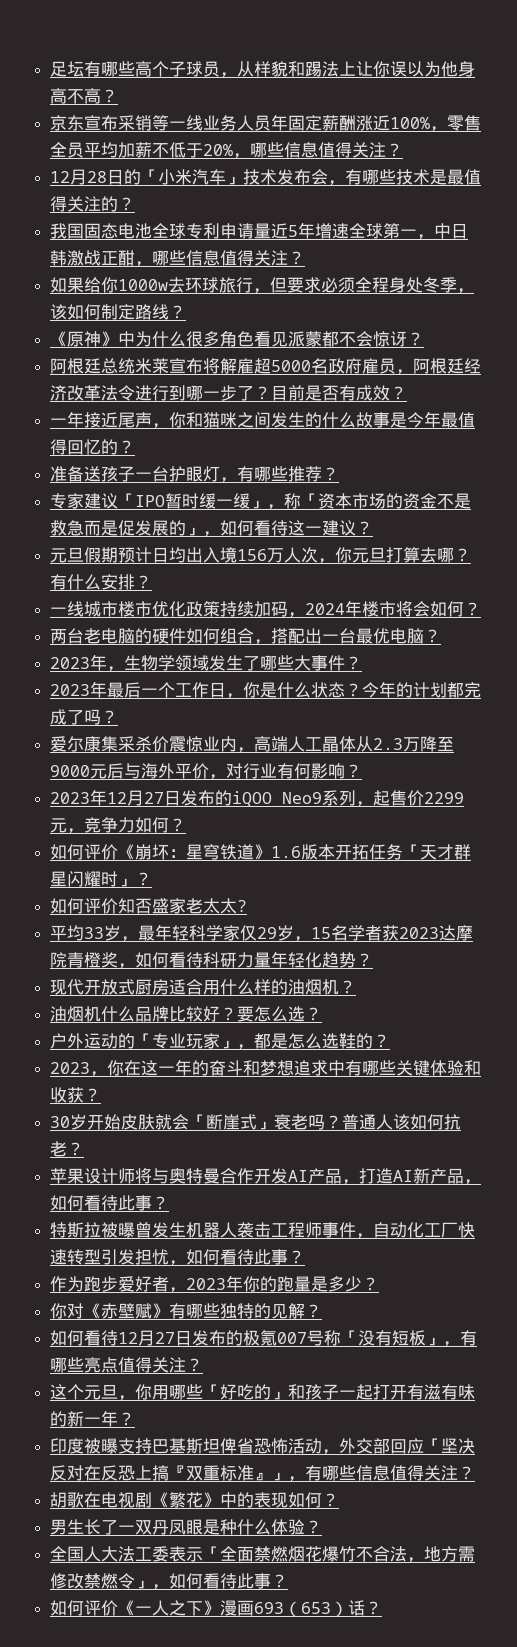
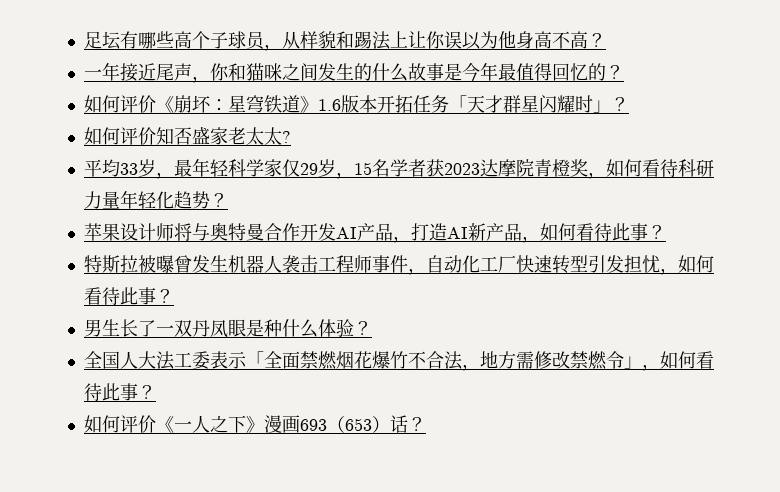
[50,114,482,132] [50,142,404,159] [50,169,482,186] [50,196,136,212] [50,222,469,240] [50,250,306,267] [50,277,475,294] [50,304,187,320] [50,330,425,347] [50,358,482,375] [50,385,408,401] // 京东宣布采销等一线业务人员年固定薪酬涨近100%，零售全员平均加薪不低于20%，哪些信息值得关注？ // 12月28日的「小米汽车」技术发布会，有哪些技术是最值得关注的？ // 我国固态电池全球专利申请量近5年增速全球第一，中日韩激战正酣，哪些信息值得关注？ // 如果给你1000w去环球旅行，但要求必须全程身处冬季，该如何制定路线？ // 《原神》中为什么很多角色看见派蒙都不会惊讶？ // 阿根廷总统米莱宣布将解雇超5000名政府雇员，阿根廷经济改革法令进行到哪一步了？目前是否有成效？ -> (606, 40) none
[50,466,340,483] [50,493,472,510] [50,520,374,537] [50,547,472,564] [50,574,153,590] [50,600,482,618] [50,628,442,645] [50,654,363,672] [50,681,482,699] [50,709,119,725] [50,736,455,753] [50,763,363,780] [50,789,465,807] [50,817,187,834] // 准备送孩子一台护眼灯，有哪些推荐？ // 专家建议「IPO暂时缓一缓」，称「资本市场的资金不是救急而是促发展的」，如何看待这一建议？ // 元旦假期预计日均出入境156万人次，你元旦打算去哪？有什么安排？ // 一线城市楼市优化政策持续加码，2024年楼市将会如何？ // 两台老电脑的硬件如何组合，搭配出一台最优电脑？ // 2023年，生物学领域发生了哪些大事件？ // 2023年最后一个工作日，你是什么状态？今年的计划都完成了吗？ // 爱尔康集采杀价震惊业内，高端人工晶体从2.3万降至9000元后与海外平价，对行业有何影响？ // 2023年12月27日发布的iQOO Neo9系列，起售价2299元，竞争力如何？ -> (624, 72) none
[50,979,357,995] [50,1006,323,1022] [50,1033,391,1050] [50,1059,482,1077] [50,1087,102,1103] [50,1114,462,1130] [50,1141,85,1157] // 现代开放式厨房适合用什么样的油烟机？ // 油烟机什么品牌比较好？要怎么选？ // 户外运动的「专业玩家」，都是怎么选鞋的？ // 2023，你在这一年的奋斗和梦想追求中有哪些关键体验和收获？ // 30岁开始皮肤就会「断崖式」衰老吗？普通人该如何抗老？ -> (228, 200) none
[50,1275,380,1293] [50,1303,323,1319] [50,1330,478,1347] [50,1357,204,1373] [50,1384,476,1401] [50,1410,136,1427] [50,1438,476,1455] [50,1465,476,1482] [50,1492,340,1508] // 作为跑步爱好者，2023年你的跑量是多少？ // 你对《赤壁赋》有哪些独特的见解？ // 如何看待12月27日发布的极氪007号称「没有短板」，有哪些亮点值得关注？ // 这个元旦，你用哪些「好吃的」和孩子一起打开有滋有味的新一年？ // 印度被曝支持巴基斯坦俾省恐怖活动，外交部回应「坚决反对在反恐上搞『双重标准』」，有哪些信息值得关注？ // 胡歌在电视剧《繁花》中的表现如何？ -> (174, 296) none

